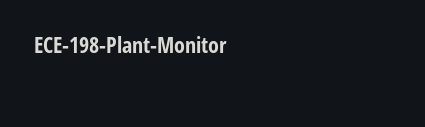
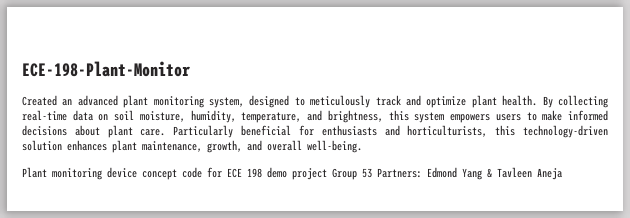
(227, 44) none -> [22,95,608,108] [22,110,609,123] [22,125,608,138] [22,140,362,153] [22,167,562,180] // Created an advanced plant monitoring system, designed to meticulously track and optimize plant health. By collecting real-time data on soil moisture, humidity, temperature, and brightness, this system empowers users to make informed decisions about plant care. Particularly beneficial for enthusiasts and horticulturists, this technology-driven solution enhances plant maintenance, growth, and overall well-being. // Plant monitoring device concept code for ECE 198 demo project Group 53 Partners: Edmond Yang & Tavleen Aneja

